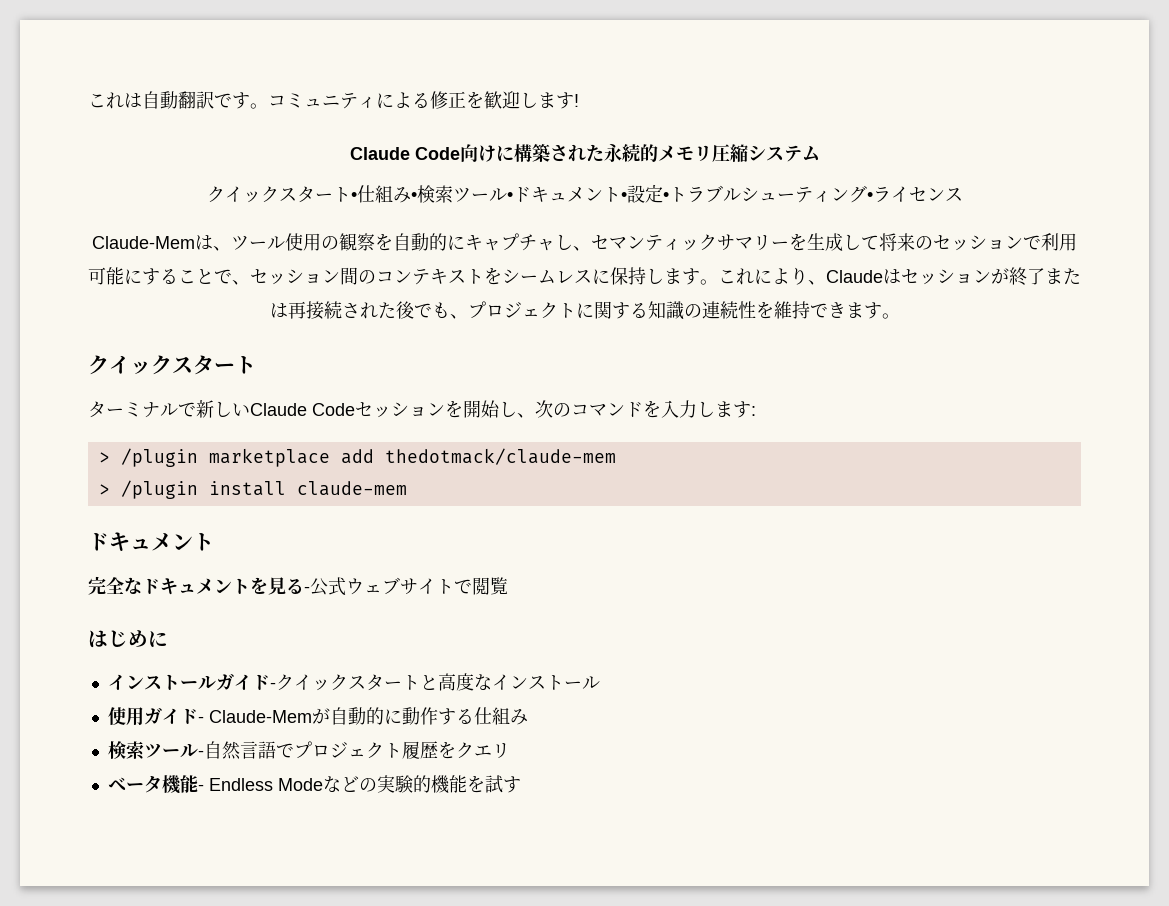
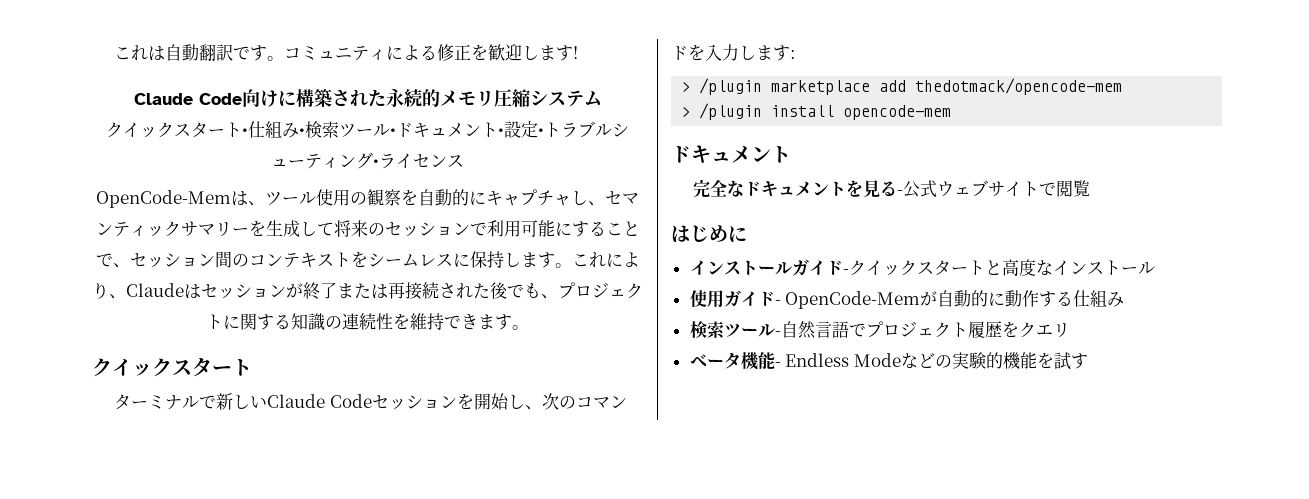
[92,236,195,249] Claude-Mem -> [96,190,231,208] OpenCode-Mem
[384,448,616,465] thedotmack/claude-mem -> [915,78,1123,95] thedotmack/opencode-mem
[296,481,407,496] claude-mem -> [843,105,952,120] opencode-mem
[208,710,312,723] Claude-Mem -> [785,291,921,309] OpenCode-Mem

